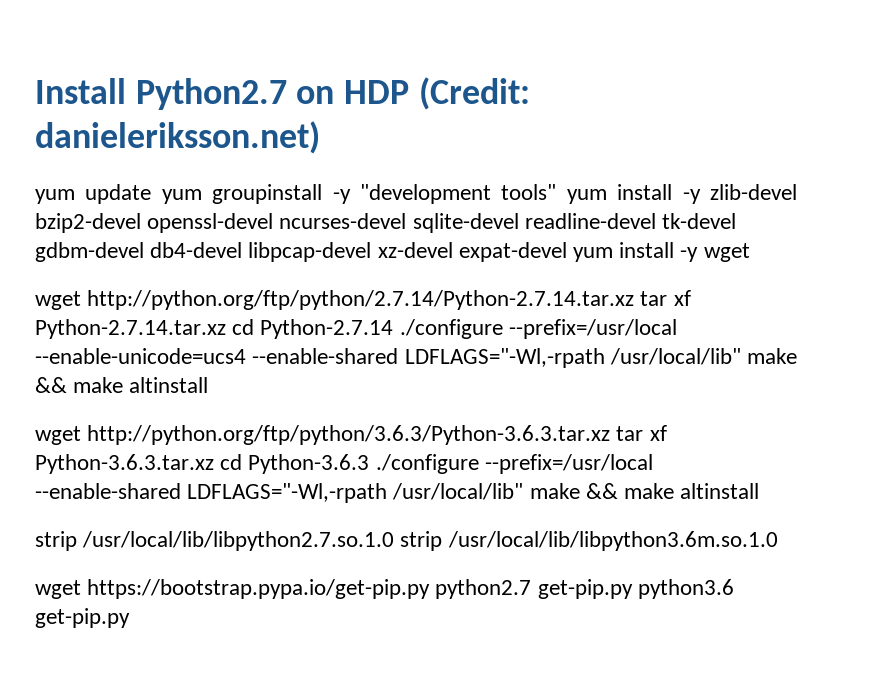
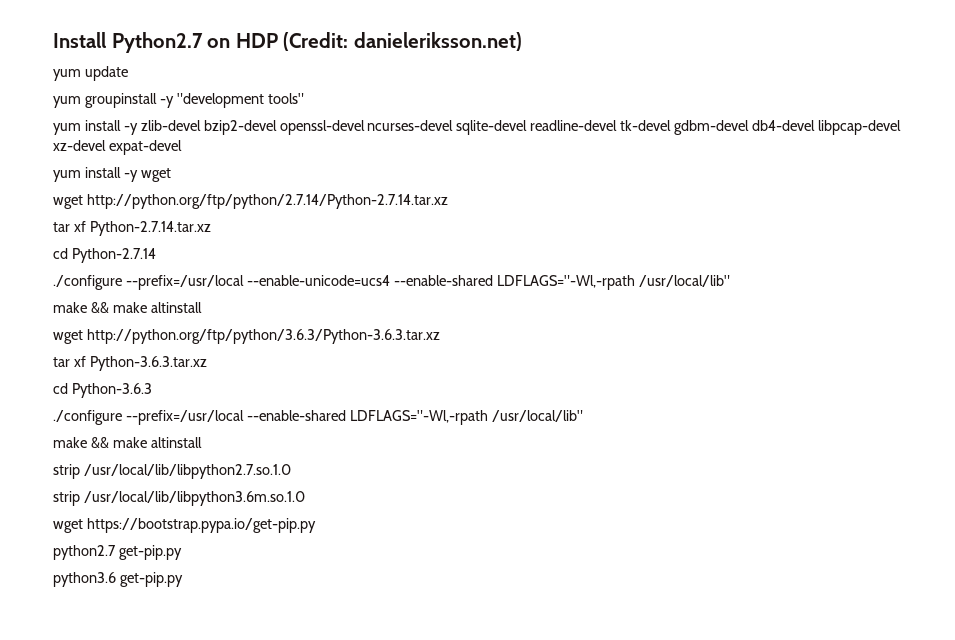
(152, 194) none -> (128, 73) //
(557, 192) none -> (304, 98) //
(567, 252) none -> (182, 147) //
(635, 300) none -> (448, 201) //
(226, 329) none -> (211, 228) //
(394, 329) none -> (156, 255) //
(741, 356) none -> (730, 281) //
(611, 435) none -> (440, 336) //
(214, 464) none -> (207, 363) //
(370, 464) none -> (152, 390) //
(524, 491) none -> (583, 416) //
(395, 541) none -> (291, 471) //
(431, 589) none -> (316, 525) //
(633, 589) none -> (182, 552) //

